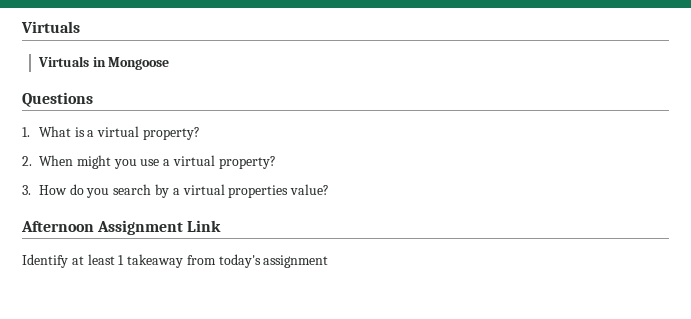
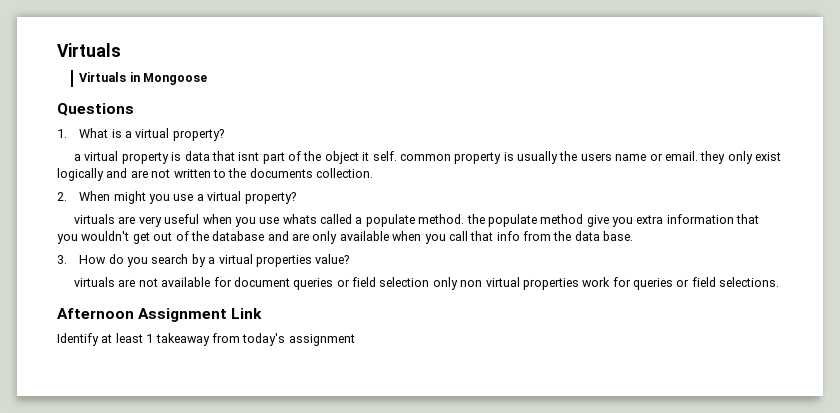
(200, 133) none -> [74,151,782,164] [57,168,373,181] // a virtual property is data that isnt part of the object it self. common property is usually the users name or email. they only exist logically and are not written to the documents collection.
(276, 162) none -> [74,214,760,227] [57,231,634,244] // virtuals are very useful when you use whats called a populate method. the populate method give you extra information that you wouldn't get out of the database and are only available when you call that info from the data base.
(330, 189) none -> [74,277,780,290] // virtuals are not available for document queries or field selection only non virtual properties work for queries or field selections.

